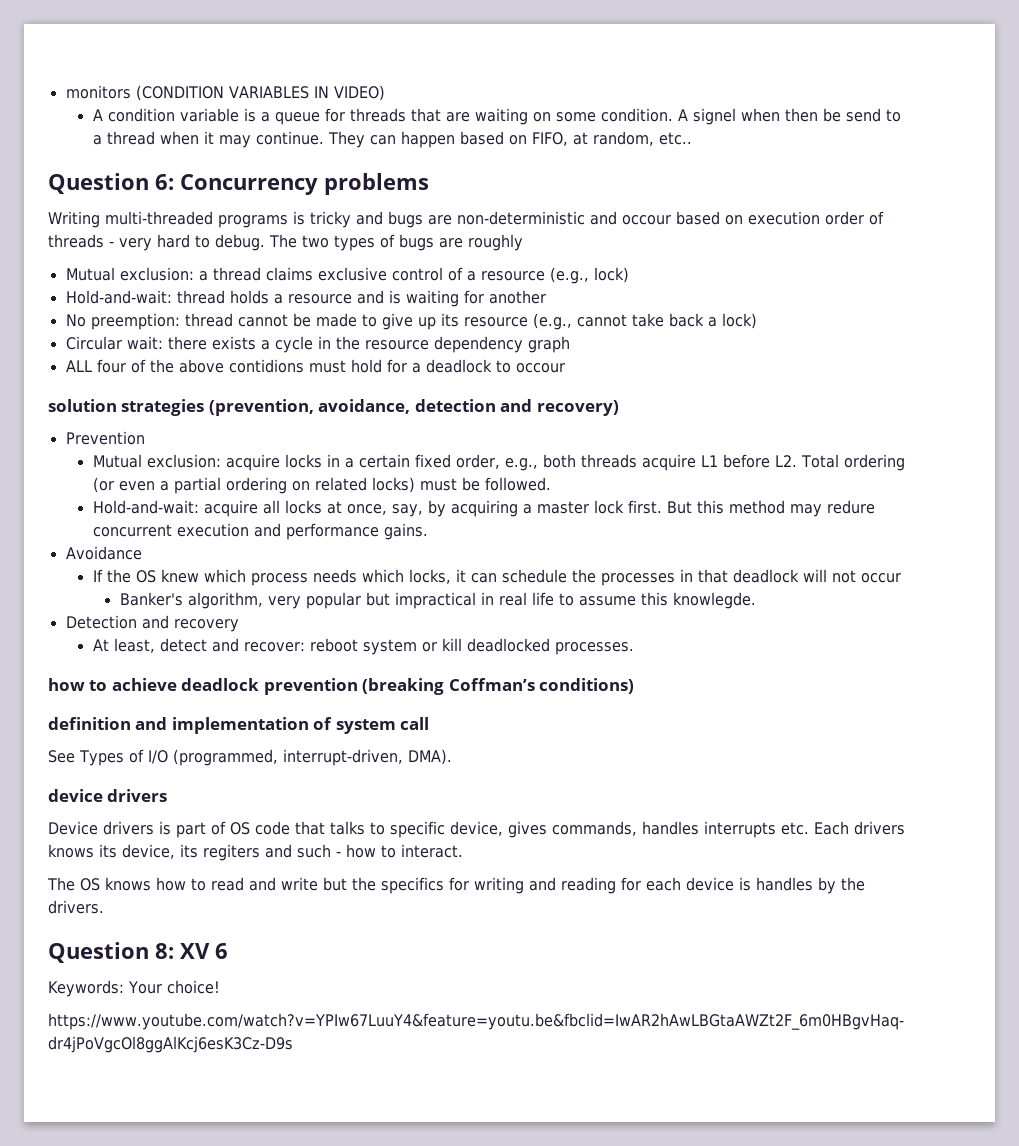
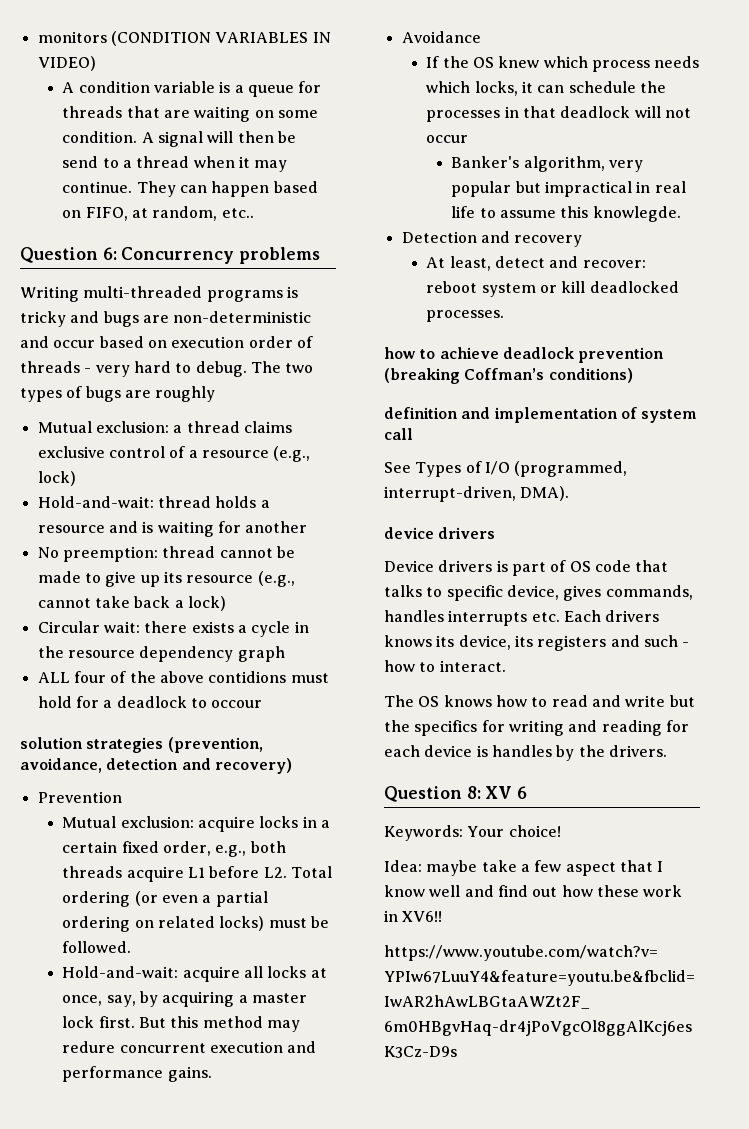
[692,108,780,125] signel when -> [158,131,234,147] signal will
[622,215,671,225] occour -> [53,340,96,348] occur
[203,844,260,861] regiters -> [537,635,607,651] registers
(220, 987) none -> [384,860,664,876] [384,885,683,897] [384,910,443,922] // Idea: maybe take a few aspect that I know well and find out how these work in XV6!!

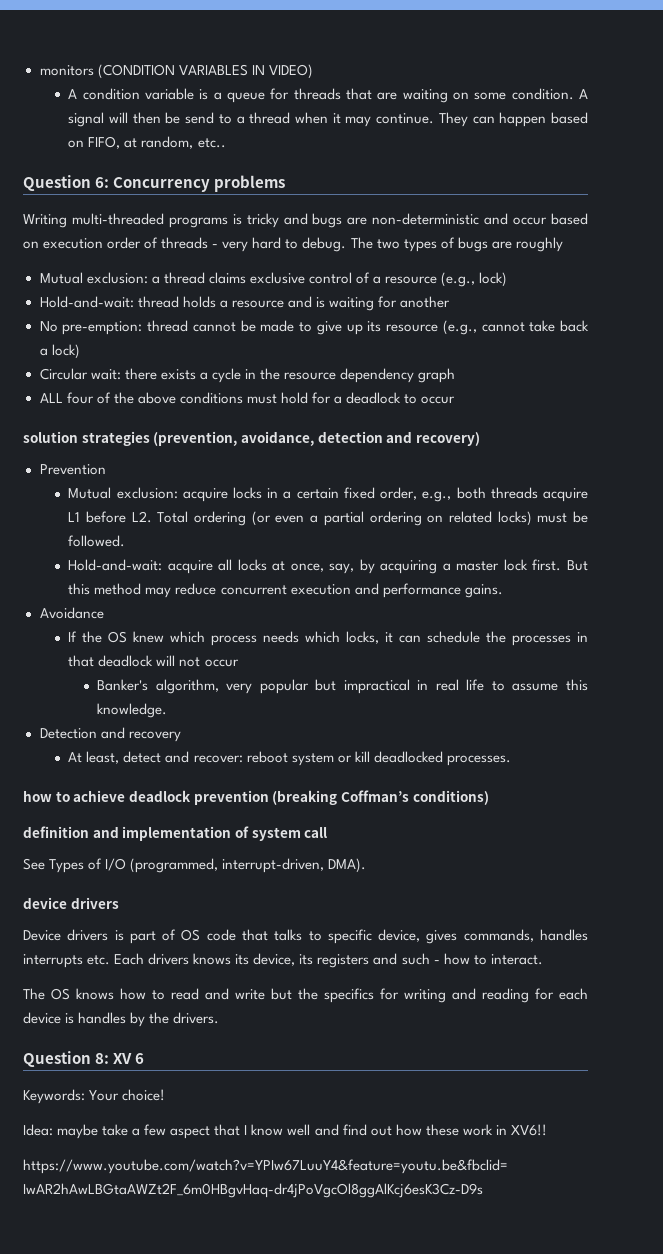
[62,546,158,562] preemption: -> [62,321,143,335] pre-emption:
[208,671,287,683] contidions -> [179,392,243,404] conditions
[211,700,263,708] occour -> [421,396,456,404] occur
[62,1041,116,1053] redure -> [175,583,217,595] reduce
[592,206,681,222] knowlegde. -> [97,703,168,718] knowledge.

